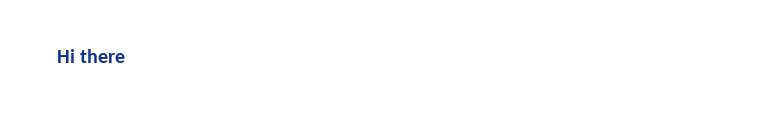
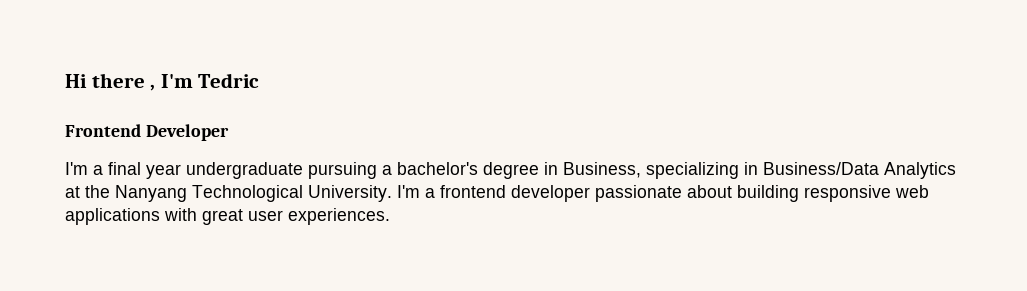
(126, 56) none -> [150,73,260,91] [65,124,229,141] [65,162,956,179] [65,185,929,202] [65,208,390,225] , I'm Tedric // Frontend Developer // I'm a final year undergraduate pursuing a bachelor's degree in Business, specializing in Business/Data Analytics at the Nanyang Technological University. I'm a frontend developer passionate about building responsive web applications with great user experiences.

